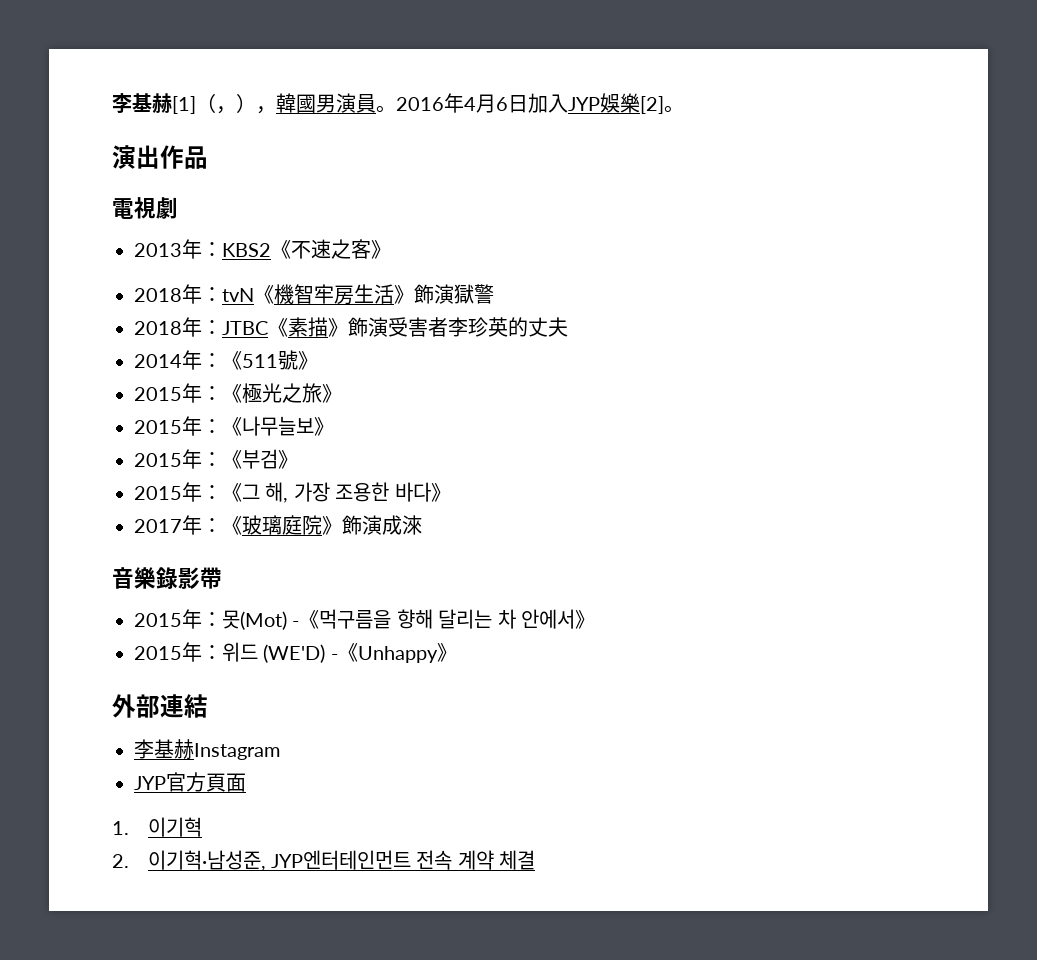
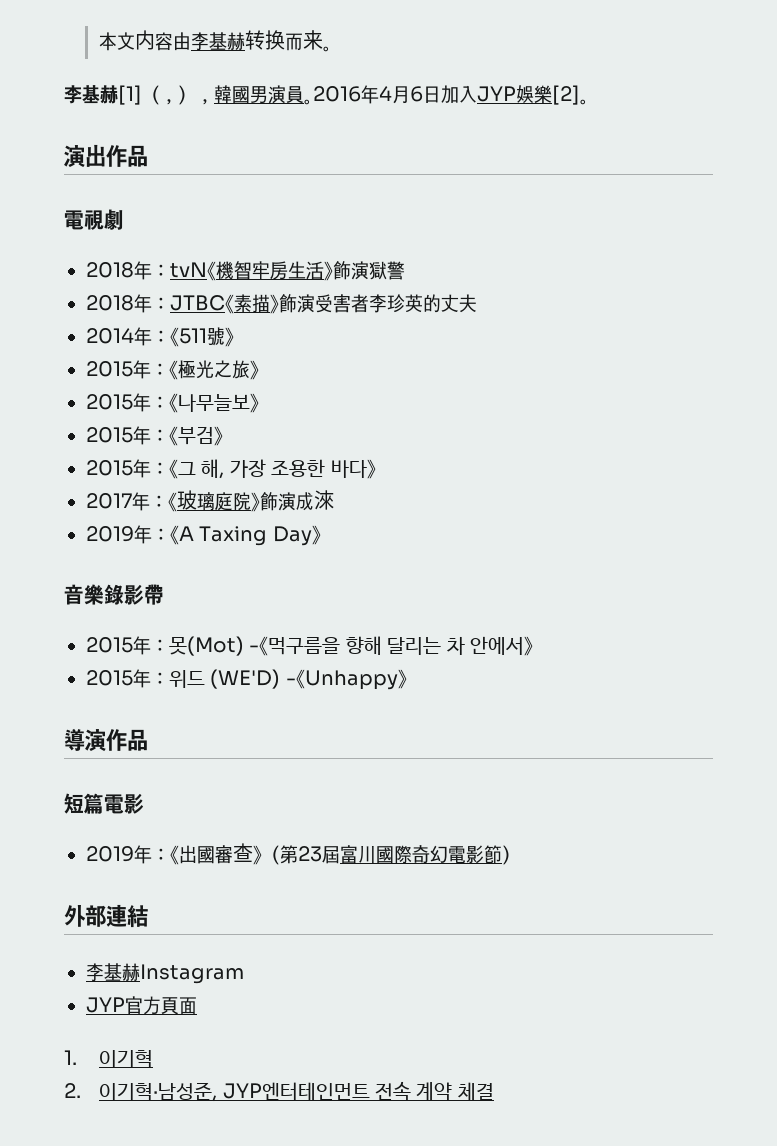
(112, 103) none -> [99,30,333,52] 本文内容由李基赫转换而来。 //
[134,239,391,259] // 2013年：KBS2《不速之客》 -> (124, 219) none
(422, 525) none -> [86,525,321,546] // 2019年：《A Taxing Day》
(457, 652) none -> [64,728,148,752] [64,793,144,814] [86,843,520,865] // 導演作品 // 短篇電影 // 2019年：《出國審查》（第23屆富川國際奇幻電影節）

